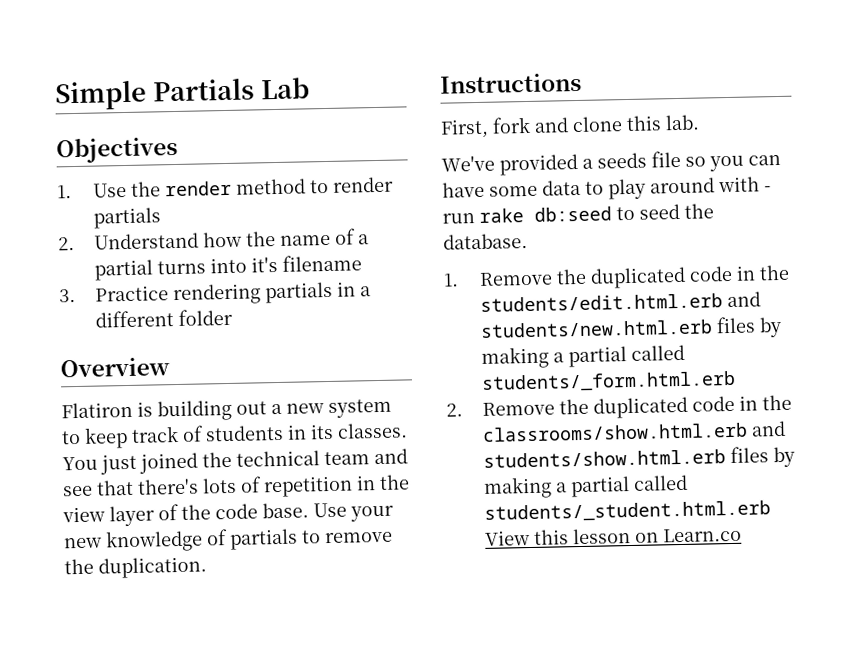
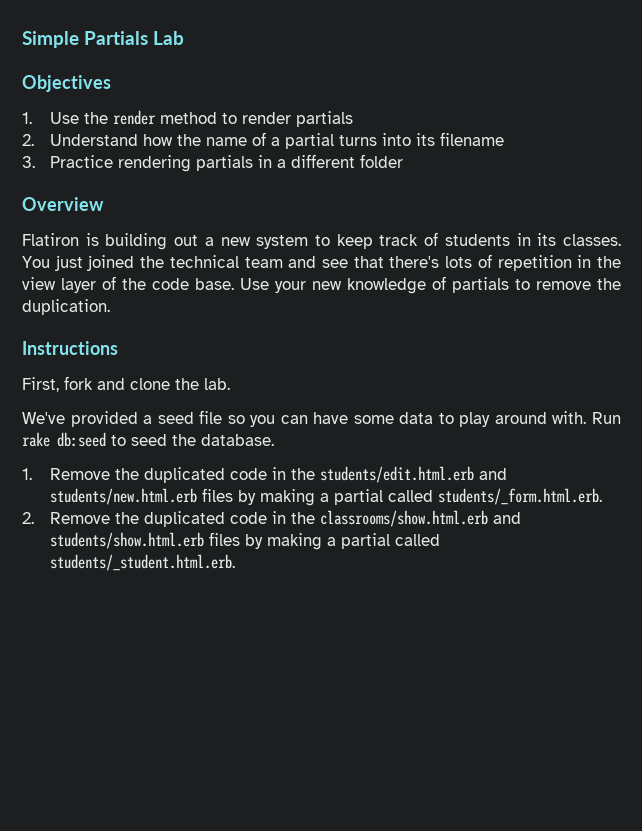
[250,256,278,273] it's -> [415,133,435,146] its
[626,115,662,131] this -> [175,378,199,390] the
[597,152,647,169] seeds -> [157,412,194,424] seed
[718,176,771,193] [442,213,475,224] with - run -> [552,411,622,424] with. Run
[480,370,736,393] students/_form.html.erb -> [437,488,602,505] students/_form.html.erb.
[483,500,771,523] [484,527,742,546] students/_student.html.erb View this lesson on Learn.co -> [49,554,235,571] students/_student.html.erb.

